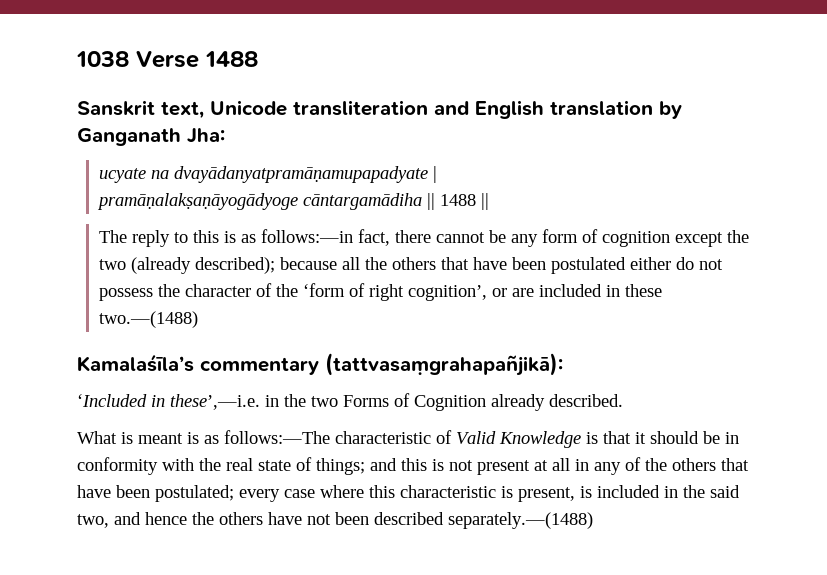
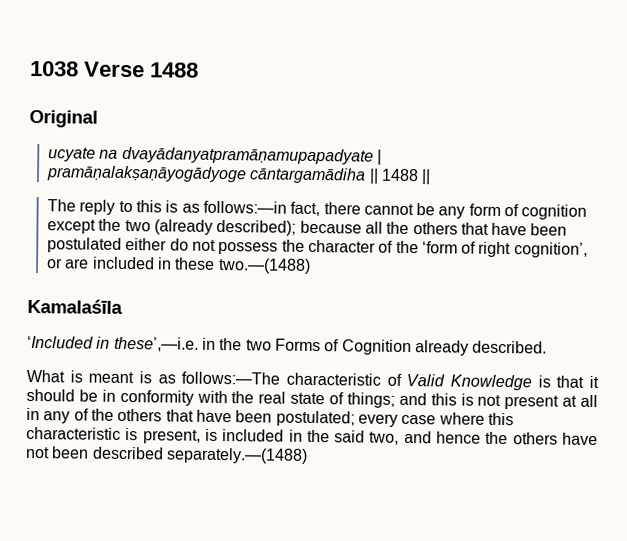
[77,100,682,119] [77,128,225,146] Sanskrit text, Unicode transliteration and English translation by Ganganath Jha: -> [29,109,98,128] Original
[77,353,563,376] Kamalaśīla’s commentary (tattvasaṃgrahapañjikā): -> [27,298,123,314] Kamalaśīla

